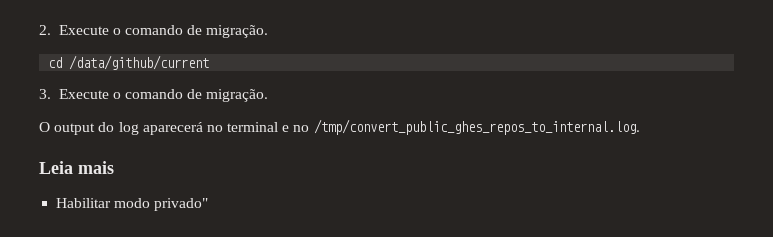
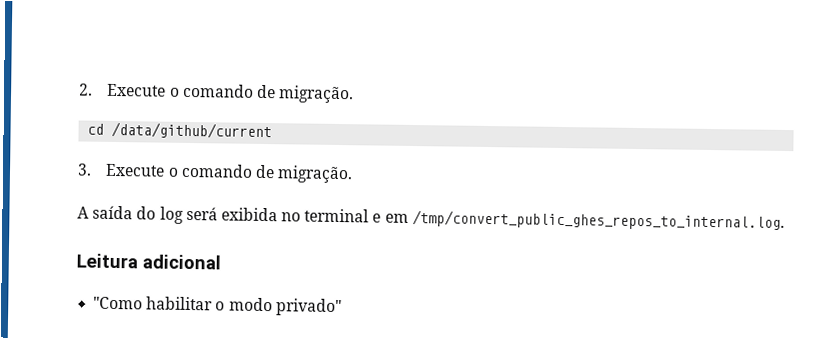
[39,122,203,135] O output do log aparecerá -> [77,205,278,224] A saída do log será exibida
[293,125,310,132] no -> [384,213,409,223] em
[39,161,114,174] [56,198,112,208] Leia mais // Habilitar -> [76,253,221,270] [93,296,226,311] Leitura adicional // "Como habilitar o

